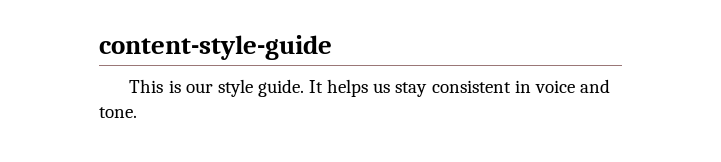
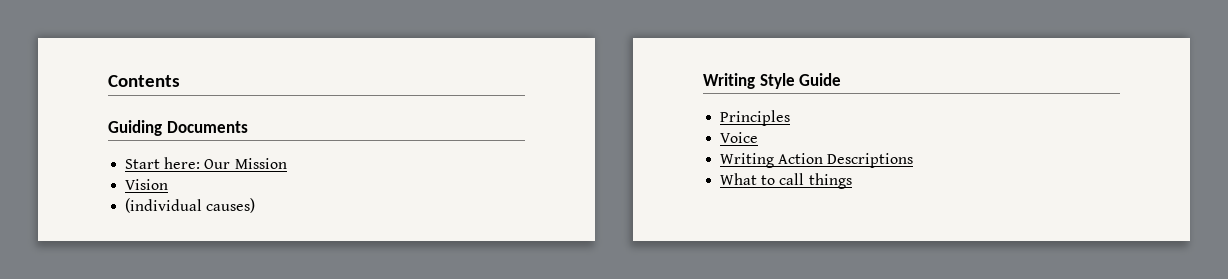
[99,35,332,60] [129,79,610,97] [99,107,137,118] content-style-guide // This is our style guide. It helps us stay consistent in voice and tone. -> [108,75,180,87] [108,120,248,136] [125,157,287,169] [125,179,169,190] [125,198,256,213] [703,73,842,89] [720,110,791,126] [720,132,759,143] [720,153,914,168] [720,173,852,189] Contents // Guiding Documents // Start here: Our Mission // Vision // (individual causes) // Writing Style Guide // Principles // Voice // Writing Action Descriptions // What to call things

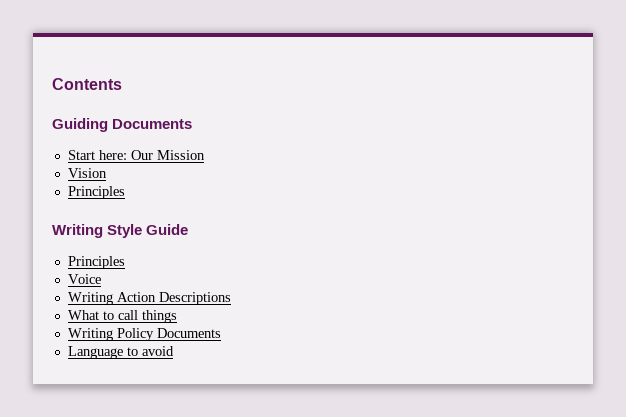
[125,198,256,213] (individual causes) -> [67,186,125,199] Principles
(852, 181) none -> [67,328,221,341] [67,346,174,359] // Writing Policy Documents // Language to avoid

